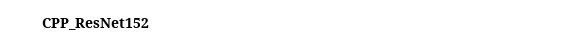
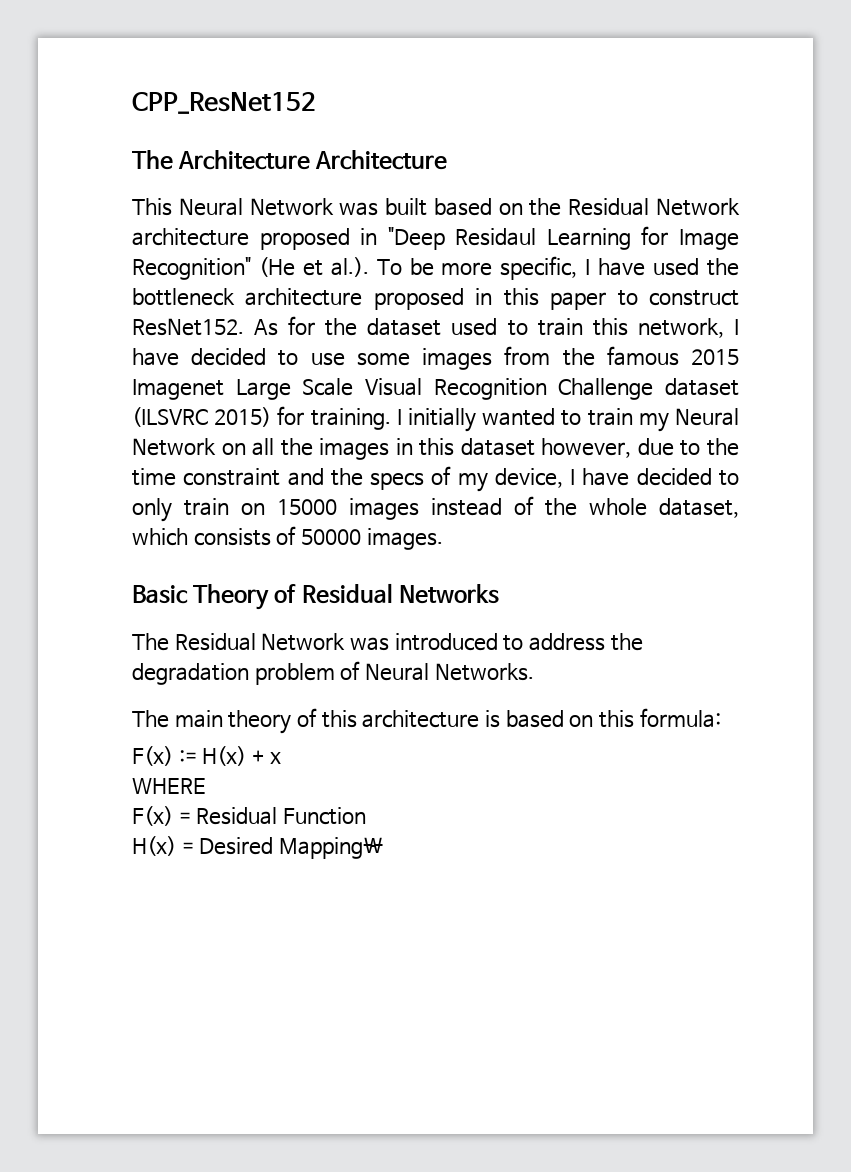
(149, 24) none -> [132,150,448,170] [132,198,740,216] [132,226,739,250] [132,256,739,280] [132,288,739,310] [132,316,739,338] [132,346,740,370] [132,378,740,400] [132,406,739,432] [132,438,739,460] [132,466,740,492] [132,496,740,522] [132,526,443,550] [132,583,499,610] [132,633,643,651] [132,661,534,685] [132,708,721,734] [132,746,281,766] [132,778,206,794] [132,806,367,826] [132,836,383,859] // The Architecture Architecture // This Neural Network was built based on the Residual Network architecture proposed in "Deep Residaul Learning for Image Recognition" (He et al.). To be more specific, I have used the bottleneck architecture proposed in this paper to construct ResNet152. As for the dataset used to train this network, I have decided to use some images from the famous 2015 Imagenet Large Scale Visual Recognition Challenge dataset (ILSVRC 2015) for training. I initially wanted to train my Neural Network on all the images in this dataset however, due to the time constraint and the specs of my device, I have decided to only train on 15000 images instead of the whole dataset, which consists of 50000 images. // Basic Theory of Residual Networks // The Residual Network was introduced to address the degradation problem of Neural Networks. // The main theory of this architecture is based on this formula: // F(x) := H(x) + x // WHERE // F(x) = Residual Function // H(x) = Desired Mapping\

